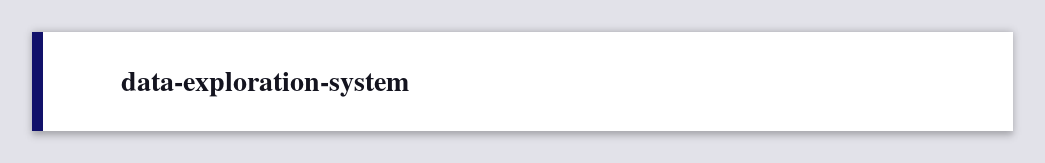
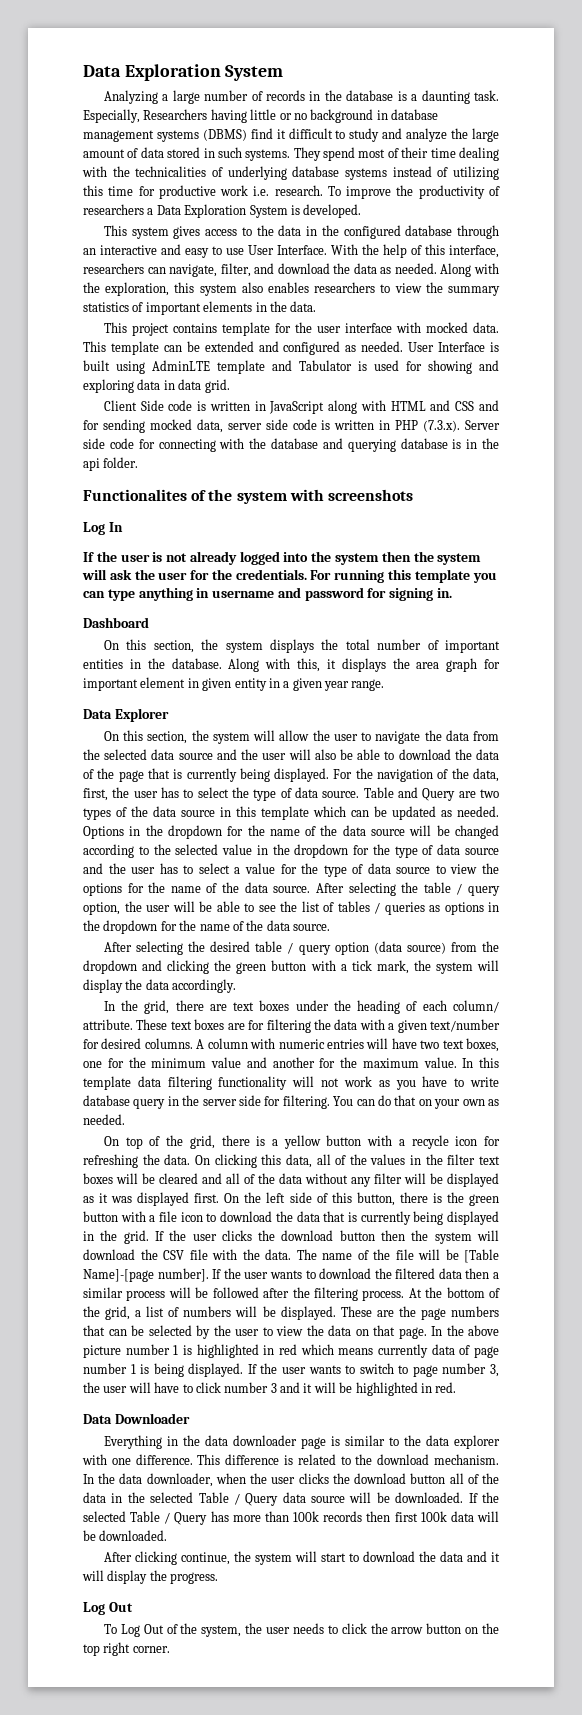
[121,72,409,97] data-exploration-system -> [83,64,284,81] [103,90,499,104] [83,109,438,123] [83,128,500,142] [83,147,499,161] [82,166,500,180] [83,185,500,199] [83,204,362,218] [103,225,499,239] [83,244,499,258] [83,263,500,277] [83,282,500,296] [83,301,317,315] [103,322,499,336] [83,341,500,355] [83,360,499,374] [83,379,230,393] [103,400,500,414] [83,419,500,433] [83,438,499,452] [83,457,139,471] [83,489,413,504] [83,522,123,535] [83,551,482,565] [82,569,497,583] [83,587,453,601] [83,617,149,628] [103,639,500,653] [83,658,500,672] [83,677,385,691] [83,708,169,722] [103,730,500,744] [83,749,500,760] [83,768,500,782] [83,787,499,801] [83,806,499,820] [83,825,500,839] [83,844,500,858] [83,863,499,877] [83,882,501,896] [83,901,499,915] [83,920,330,934] [103,941,500,955] [83,960,499,974] [83,979,237,993] [103,1000,500,1014] [83,1019,500,1033] [83,1038,500,1052] [83,1057,499,1068] [83,1076,499,1090] [83,1095,499,1109] [83,1114,125,1125] [103,1135,500,1149] [83,1154,501,1168] [83,1173,499,1187] [83,1192,499,1206] [83,1211,499,1225] [83,1230,500,1244] [83,1249,499,1263] [83,1268,499,1282] [83,1287,501,1301] [83,1306,500,1320] [83,1325,499,1339] [83,1344,500,1358] [83,1363,499,1377] [83,1382,457,1396] [83,1413,190,1424] [103,1435,500,1449] [82,1454,500,1465] [83,1473,499,1487] [83,1492,499,1506] [83,1511,499,1525] [83,1530,168,1541] [103,1551,501,1565] [82,1570,219,1584] [83,1602,133,1615] [103,1623,499,1637] [83,1642,170,1656] Data Exploration System // Analyzing a large number of records in the database is a daunting task. Especially, Researchers having little or no background in database management systems (DBMS) find it difficult to study and analyze the large amount of data stored in such systems. They spend most of their time dealing with the technicalities of underlying database systems instead of utilizing this time for productive work i.e. research. To improve the productivity of researchers a Data Exploration System is developed. // This system gives access to the data in the configured database through an interactive and easy to use User Interface. With the help of this interface, researchers can navigate, filter, and download the data as needed. Along with the exploration, this system also enables researchers to view the summary statistics of important elements in the data. // This project contains template for the user interface with mocked data. This template can be extended and configured as needed. User Interface is built using AdminLTE template and Tabulator is used for showing and exploring data in data grid. // Client Side code is written in JavaScript along with HTML and CSS and for sending mocked data, server side code is written in PHP (7.3.x). Server side code for connecting with the database and querying database is in the api folder. // Functionalites of the system with screenshots // Log In // If the user is not already logged into the system then the system will ask the user for the credentials. For running this template you can type anything in username and password for signing in. // Dashboard // On this section, the system displays the total number of important entities in the database. Along with this, it displays the area graph for important element in given entity in a given year range. // Data Explorer // On this section, the system will allow the user to navigate the data from the selected data source and the user will also be able to download the data of the page that is currently being displayed. For the navigation of the data, first, the user has to select the type of data source. Table and Query are two types of the data source in this template which can be updated as needed. Options in the dropdown for the name of the data source will be changed according to the selected value in the dropdown for the type of data source and the user has to select a value for the type of data source to view the options for the name of the data source. After selecting the table / query option, the user will be able to see the list of tables / queries as options in the dropdown for the name of the data source. // After selecting the desired table / query option (data source) from the dropdown and clicking the green button with a tick mark, the system will display the data accordingly. // In the grid, there are text boxes under the heading of each column/ attribute. These text boxes are for filtering the data with a given text/number for desired columns. A column with numeric entries will have two text boxes, one for the minimum value and another for the maximum value. In this template data filtering functionality will not work as you have to write database query in the server side for filtering. You can do that on your own as needed. // On top of the grid, there is a yellow button with a recycle icon for refreshing the data. On clicking this data, all of the values in the filter text boxes will be cleared and all of the data without any filter will be displayed as it was displayed first. On the left side of this button, there is the green button with a file icon to download the data that is currently being displayed in the grid. If the user clicks the download button then the system will download the CSV file with the data. The name of the file will be [Table Name]-[page number]. If the user wants to download the filtered data then a similar process will be followed after the filtering process. At the bottom of the grid, a list of numbers will be displayed. These are the page numbers that can be selected by the user to view the data on that page. In the above picture number 1 is highlighted in red which means currently data of page number 1 is being displayed. If the user wants to switch to page number 3, the user will have to click number 3 and it will be highlighted in red. // Data Downloader // Everything in the data downloader page is similar to the data explorer with one difference. This difference is related to the download mechanism. In the data downloader, when the user clicks the download button all of the data in the selected Table / Query data source will be downloaded. If the selected Table / Query has more than 100k records then first 100k data will be downloaded. // After clicking continue, the system will start to download the data and it will display the progress. // Log Out // To Log Out of the system, the user needs to click the arrow button on the top right corner.

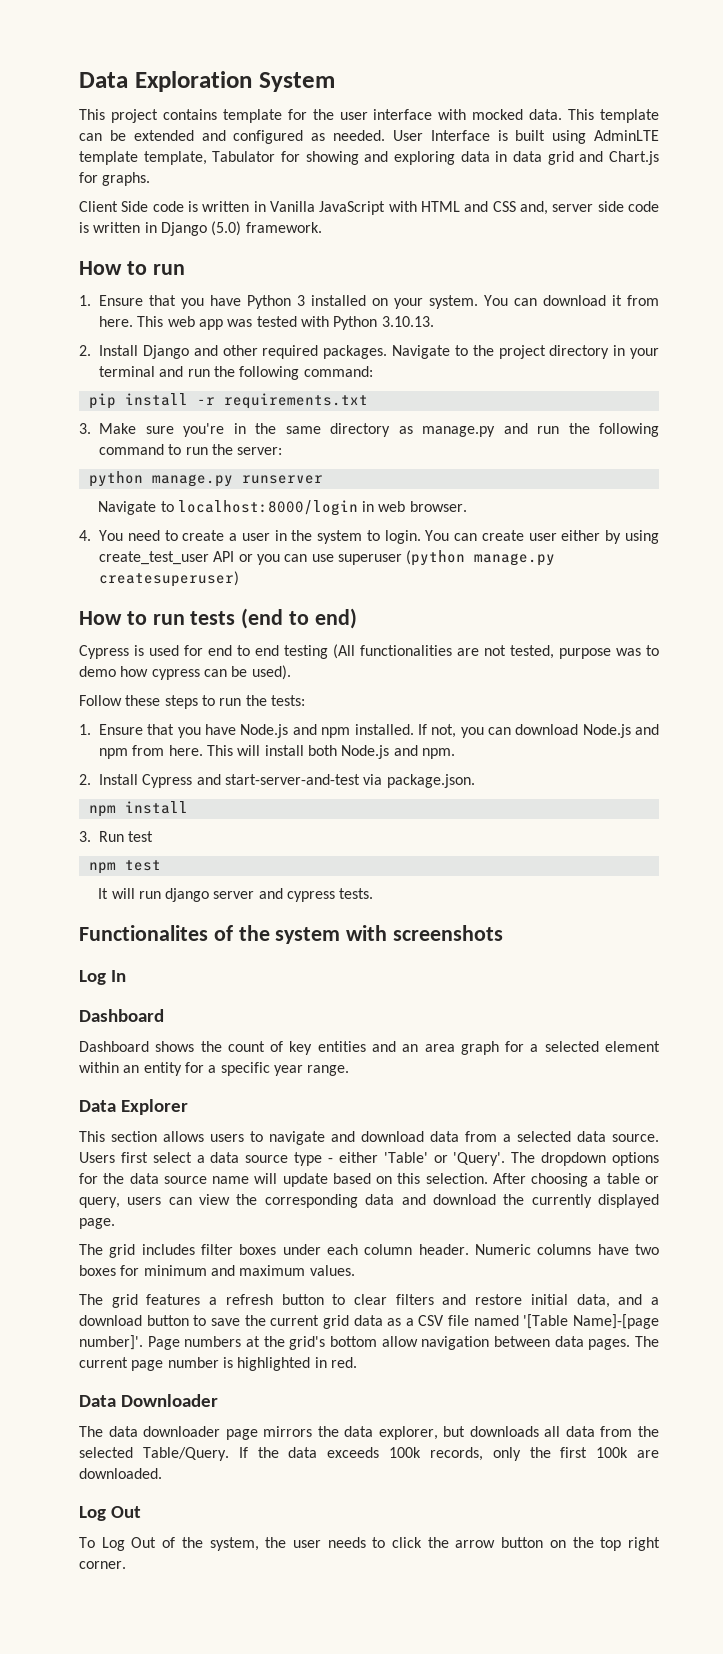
[83,64,284,81] [103,90,499,104] [83,109,438,123] [83,128,500,142] [83,147,499,161] [82,166,500,180] [83,185,500,199] [83,204,362,218] [103,225,499,239] [83,244,499,258] [83,263,500,277] [83,282,500,296] [83,301,317,315] Data Exploration System // Analyzing a large number of records in the database is a daunting task. Especially, Researchers having little or no background in database management systems (DBMS) find it difficult to study and analyze the large amount of data stored in such systems. They spend most of their time dealing with the technicalities of underlying database systems instead of utilizing this time for productive work i.e. research. To improve the productivity of researchers a Data Exploration System is developed. // This system gives access to the data in the configured database through an interactive and easy to use User Interface. With the help of this interface, researchers can navigate, filter, and download the data as needed. Along with the exploration, this system also enables researchers to view the summary statistics of important elements in the data. -> [79,71,335,92] Data Exploration System
[272,360,399,371] and Tabulator is used -> [143,151,276,165] template, Tabulator
[204,379,230,393] grid. -> [547,151,660,165] [79,172,151,186] grid and Chart.js for graphs.
[269,400,358,414] JavaScript along -> [270,201,386,215] Vanilla JavaScript
[479,400,500,411] [83,419,223,433] and for sending mocked data, -> [520,201,548,215] and,
[395,420,500,432] [83,438,499,452] [83,457,139,471] PHP (7.3.x). Server side code for connecting with the database and querying database is in the api folder. -> [160,221,322,236] [79,261,185,275] [79,295,659,309] [99,316,434,330] [79,345,659,359] [99,366,373,380] [88,393,368,409] [79,423,659,437] [99,444,283,455] [88,471,323,487] [98,500,467,516] [79,530,659,544] [99,550,556,566] [99,571,239,587] [79,608,357,629] [79,644,659,659] [79,665,291,680] [79,695,305,709] [79,724,659,738] [99,745,455,759] [79,774,475,788] [88,801,188,817] [79,831,154,842] [88,860,161,874] [98,888,374,902] Django (5.0) framework. // How to run // 1. Ensure that you have Python 3 installed on your system. You can download it from here. This web app was tested with Python 3.10.13. // 2. Install Django and other required packages. Navigate to the project directory in your terminal and run the following command: // pip install -r requirements.txt // 3. Make sure you're in the same directory as manage.py and run the following command to run the server: // python manage.py runserver // Navigate to localhost:8000/login in web browser. // 4. You need to create a user in the system to login. You can create user either by using create_test_user API or you can use superuser (python manage.py createsuperuser) // How to run tests (end to end) // Cypress is used for end to end testing (All functionalities are not tested, purpose was to demo how cypress can be used). // Follow these steps to run the tests: // 1. Ensure that you have Node.js and npm installed. If not, you can download Node.js and npm from here. This will install both Node.js and npm. // 2. Install Cypress and start-server-and-test via package.json. // npm install // 3. Run test // npm test // It will run django server and cypress tests.
[83,551,482,565] [82,569,497,583] [83,587,453,601] [83,617,149,628] [103,639,500,653] [83,658,500,672] [83,677,385,691] [83,708,169,722] [103,730,500,744] [83,749,100,760] If the user is not already logged into the system then the system will ask the user for the credentials. For running this template you can type anything in username and password for signing in. // Dashboard // On this section, the system displays the total number of important entities in the database. Along with this, it displays the area graph for important element in given entity in a given year range. // Data Explorer // On this section, the system will allow the user to navigate the data from the -> [79,1009,164,1022] [79,1041,660,1055] [79,1062,350,1076] [79,1099,188,1115] [79,1131,511,1145] Dashboard // Dashboard shows the count of key entities and an area graph for a selected element within an entity for a specific year range. // Data Explorer // This section allows users to navigate and download data from a
[178,749,500,760] [83,768,500,782] [83,787,499,801] [83,806,499,820] [83,825,500,839] [83,844,500,858] [83,863,499,877] [83,882,501,896] [83,901,499,915] [83,920,330,934] [103,941,500,955] [83,960,499,974] [83,979,237,993] [103,1000,500,1014] [83,1019,500,1033] [83,1038,500,1052] [83,1057,499,1068] [83,1076,499,1090] [83,1095,499,1109] [83,1114,125,1125] [103,1135,500,1149] [83,1154,501,1168] [83,1173,499,1187] [83,1192,499,1206] [83,1211,499,1225] [83,1230,500,1244] [83,1249,499,1263] [83,1268,499,1282] [83,1287,501,1301] [83,1306,500,1320] [83,1325,499,1339] [83,1344,500,1358] [83,1363,499,1377] [83,1382,353,1393] source and the user will also be able to download the data of the page that is currently being displayed. For the navigation of the data, first, the user has to select the type of data source. Table and Query are two types of the data source in this template which can be updated as needed. Options in the dropdown for the name of the data source will be changed according to the selected value in the dropdown for the type of data source and the user has to select a value for the type of data source to view the options for the name of the data source. After selecting the table / query option, the user will be able to see the list of tables / queries as options in the dropdown for the name of the data source. // After selecting the desired table / query option (data source) from the dropdown and clicking the green button with a tick mark, the system will display the data accordingly. // In the grid, there are text boxes under the heading of each column/ attribute. These text boxes are for filtering the data with a given text/number for desired columns. A column with numeric entries will have two text boxes, one for the minimum value and another for the maximum value. In this template data filtering functionality will not work as you have to write database query in the server side for filtering. You can do that on your own as needed. // On top of the grid, there is a yellow button with a recycle icon for refreshing the data. On clicking this data, all of the values in the filter text boxes will be cleared and all of the data without any filter will be displayed as it was displayed first. On the left side of this button, there is the green button with a file icon to download the data that is currently being displayed in the grid. If the user clicks the download button then the system will download the CSV file with the data. The name of the file will be [Table Name]-[page number]. If the user wants to download the filtered data then a similar process will be followed after the filtering process. At the bottom of the grid, a list of numbers will be displayed. These are the page numbers that can be selected by the user to view the data on that page. In the above picture number 1 is highlighted in red which means currently data of page number 1 is being displayed. If the user wants to switch to page number 3, the user will have to click number 3 and it will be -> [612,1134,659,1142] [79,1152,659,1166] [79,1173,659,1187] [79,1194,660,1208] [79,1218,115,1229] [79,1244,659,1258] [79,1265,355,1276] [79,1294,659,1308] [79,1314,660,1329] [79,1335,659,1350] [79,1357,233,1371] source. Users first select a data source type - either 'Table' or 'Query'. The dropdown options for the data source name will update based on this selection. After choosing a table or query, users can view the corresponding data and download the currently displayed page. // The grid includes filter boxes under each column header. Numeric columns have two boxes for minimum and maximum values. // The grid features a refresh button to clear filters and restore initial data, and a download button to save the current grid data as a CSV file named '[Table Name]-[page number]'. Page numbers at the grid's bottom allow navigation between data pages. The current page number is
[103,1435,500,1449] [82,1454,500,1465] [83,1473,499,1487] [83,1492,499,1506] [83,1511,499,1525] [83,1530,168,1541] [103,1551,501,1565] [82,1570,219,1584] Everything in the data downloader page is similar to the data explorer with one difference. This difference is related to the download mechanism. In the data downloader, when the user clicks the download button all of the data in the selected Table / Query data source will be downloaded. If the selected Table / Query has more than 100k records then first 100k data will be downloaded. // After clicking continue, the system will start to download the data and it will display the progress. -> [79,1426,660,1440] [79,1447,659,1461] [79,1468,162,1479] The data downloader page mirrors the data explorer, but downloads all data from the selected Table/Query. If the data exceeds 100k records, only the first 100k are downloaded.

